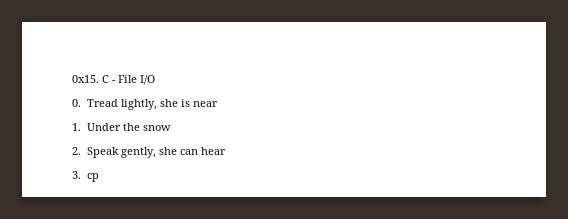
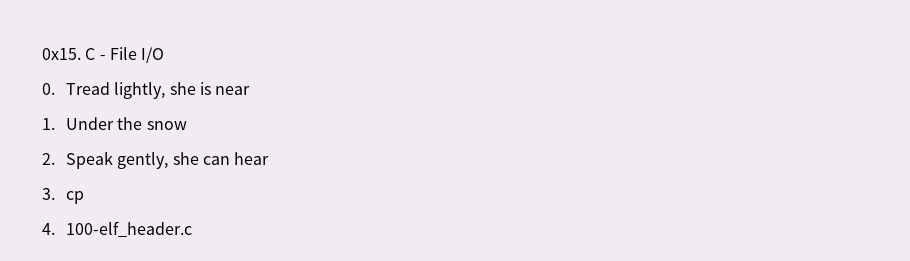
(99, 177) none -> [42,221,193,237] // 4. 100-elf_header.c

